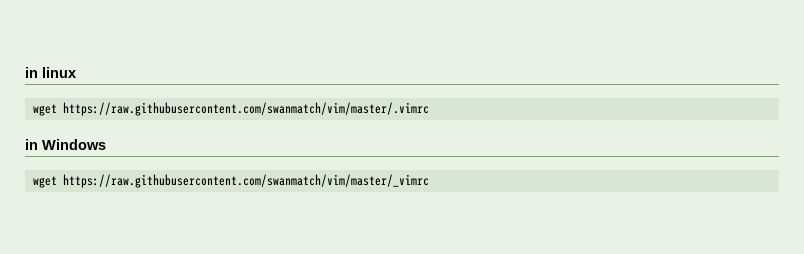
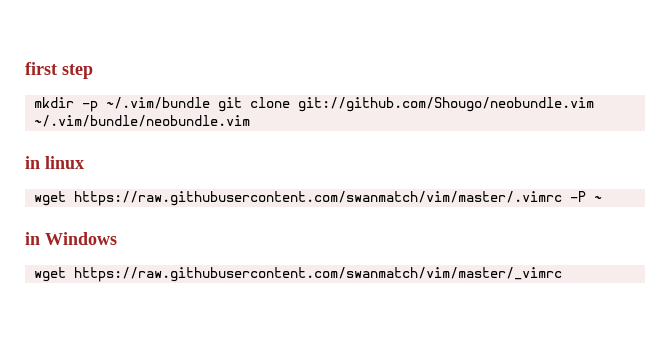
(25, 72) none -> [25,62,93,79] [34,97,595,112] [34,115,251,127] first step // mkdir -p ~/.vim/bundle git clone git://github.com/Shougo/neobundle.vim ~/.vim/bundle/neobundle.vim //
(429, 109) none -> [570,191,603,202] -P ~

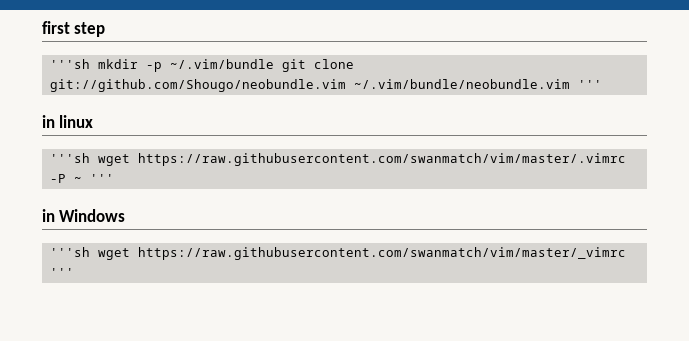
(93, 71) none -> [50,59,91,69] '''sh
(251, 121) none -> [578,80,603,89] '''
(84, 162) none -> [50,153,91,163] '''sh
(603, 199) none -> [90,174,115,183] '''
(117, 238) none -> [50,247,91,257] '''sh
(563, 274) none -> [50,268,75,277] '''

